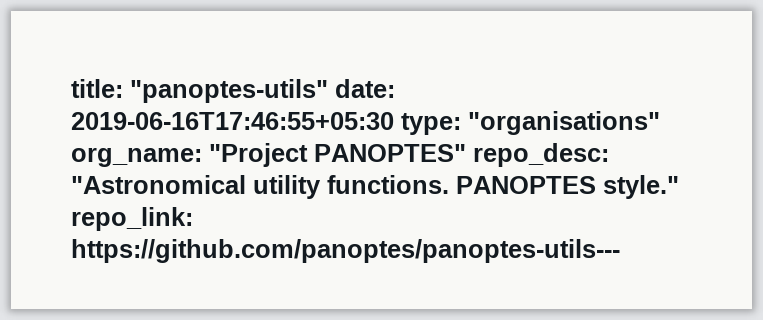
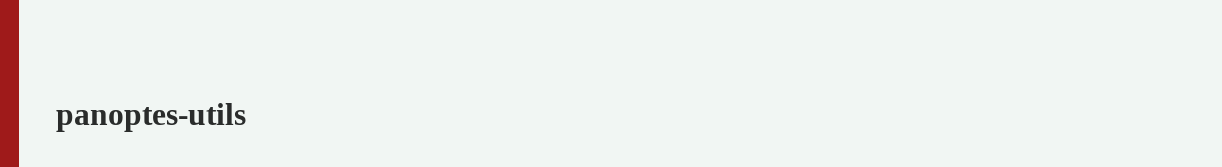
[71,79,395,103] [71,111,660,135] [71,143,609,167] [71,175,679,199] [71,207,193,231] [71,239,620,263] title: "panoptes-utils" date: 2019-06-16T17:46:55+05:30 type: "organisations" org_name: "Project PANOPTES" repo_desc: "Astronomical utility functions. PANOPTES style." repo_link: https://github.com/panoptes/panoptes-utils--- -> [56,103,246,132] panoptes-utils

